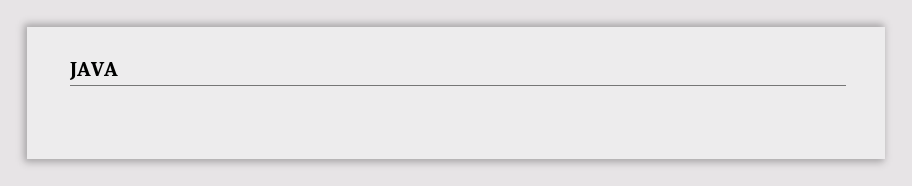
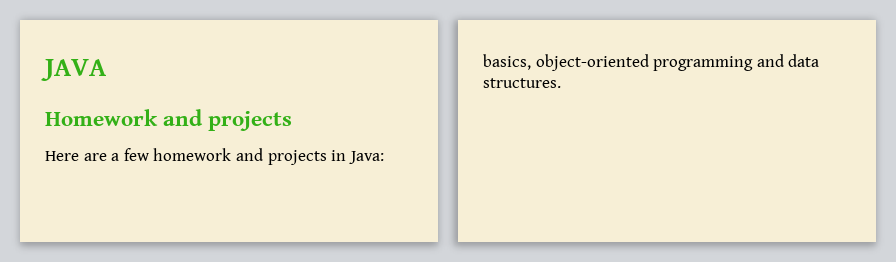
(118, 71) none -> [45,109,293,131] [45,148,384,165] [483,54,820,71] [483,78,561,88] // Homework and projects // Here are a few homework and projects in Java: basics, object-oriented programming and data structures.

